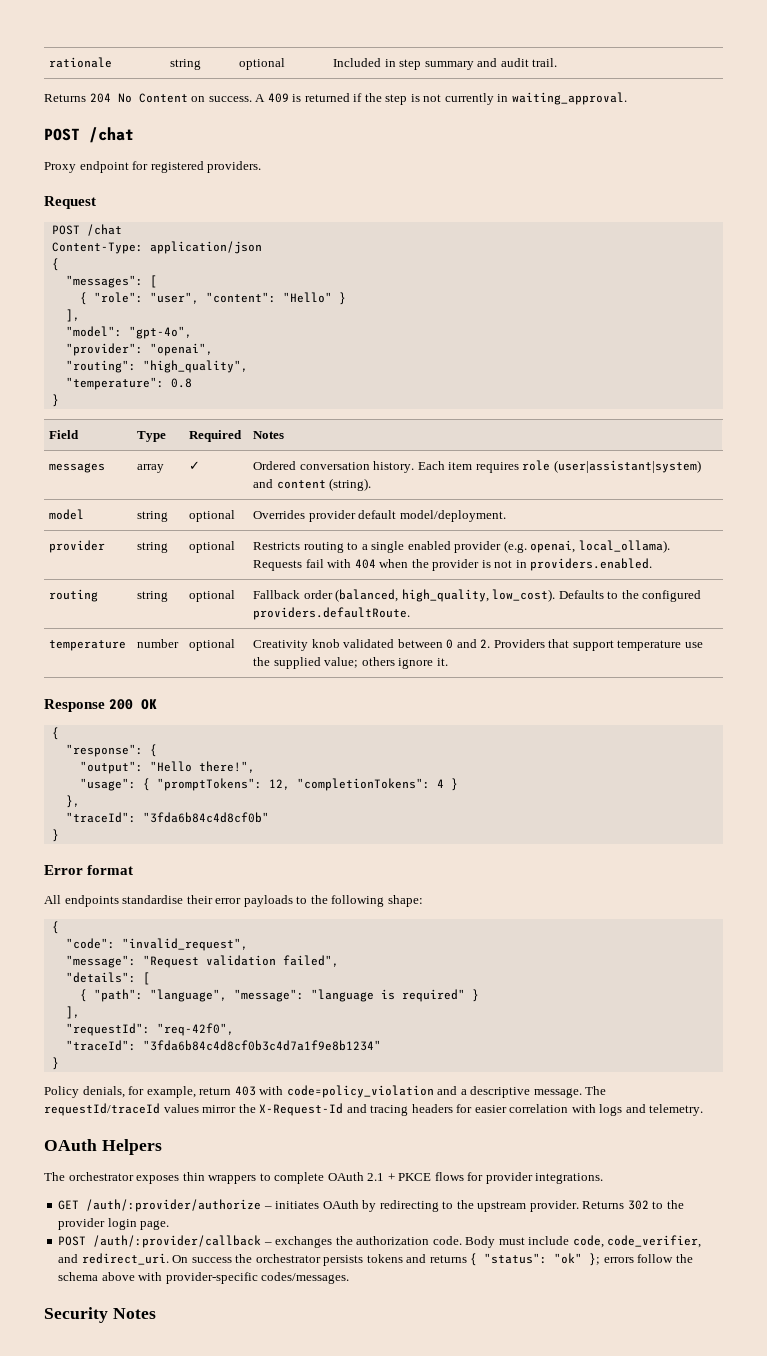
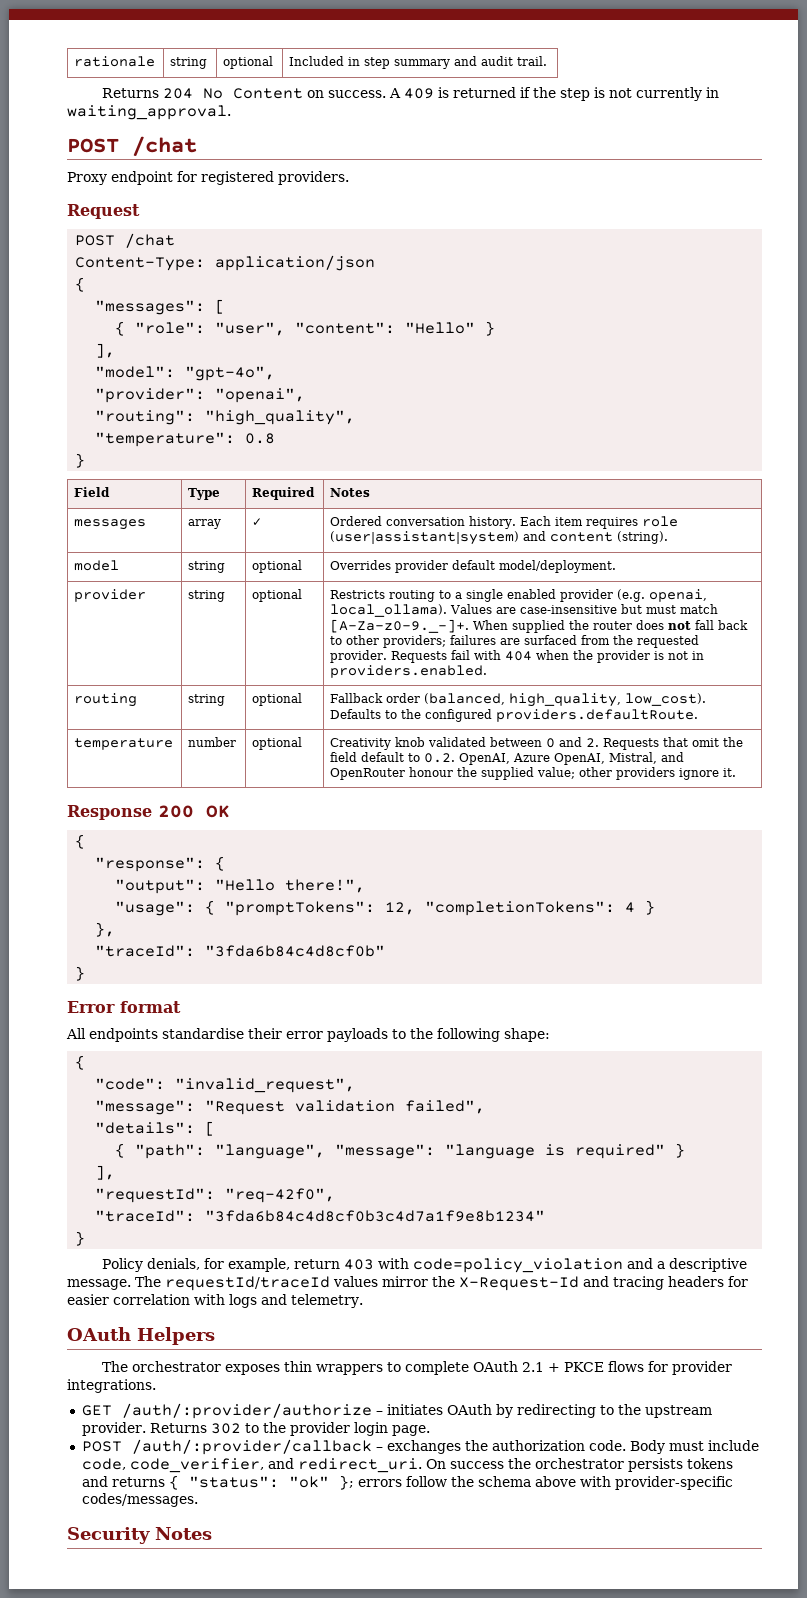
(670, 546) none -> [450,604,719,614] [330,619,749,633] [330,635,700,648] [330,650,388,663] Values are case-insensitive but must match [A-Za-z0-9._-]+. When supplied the router does not fall back to other providers; failures are surfaced from the requested provider.
[493,639,703,651] Providers that support temperature use -> [603,737,744,750] [330,752,685,765] [330,767,454,780] Requests that omit the field default to 0.2. OpenAI, Azure OpenAI, Mistral, and OpenRouter honour
[361,657,395,666] others -> [579,767,676,780] other providers

